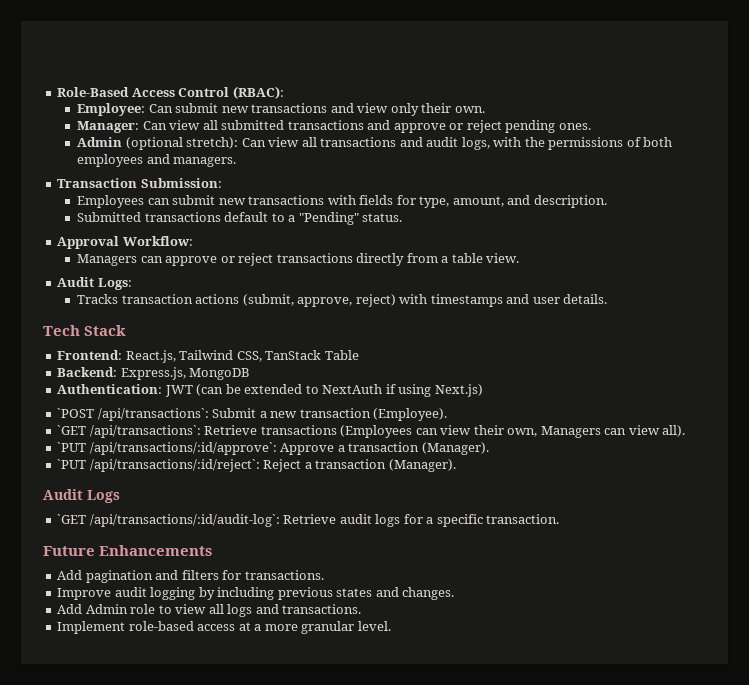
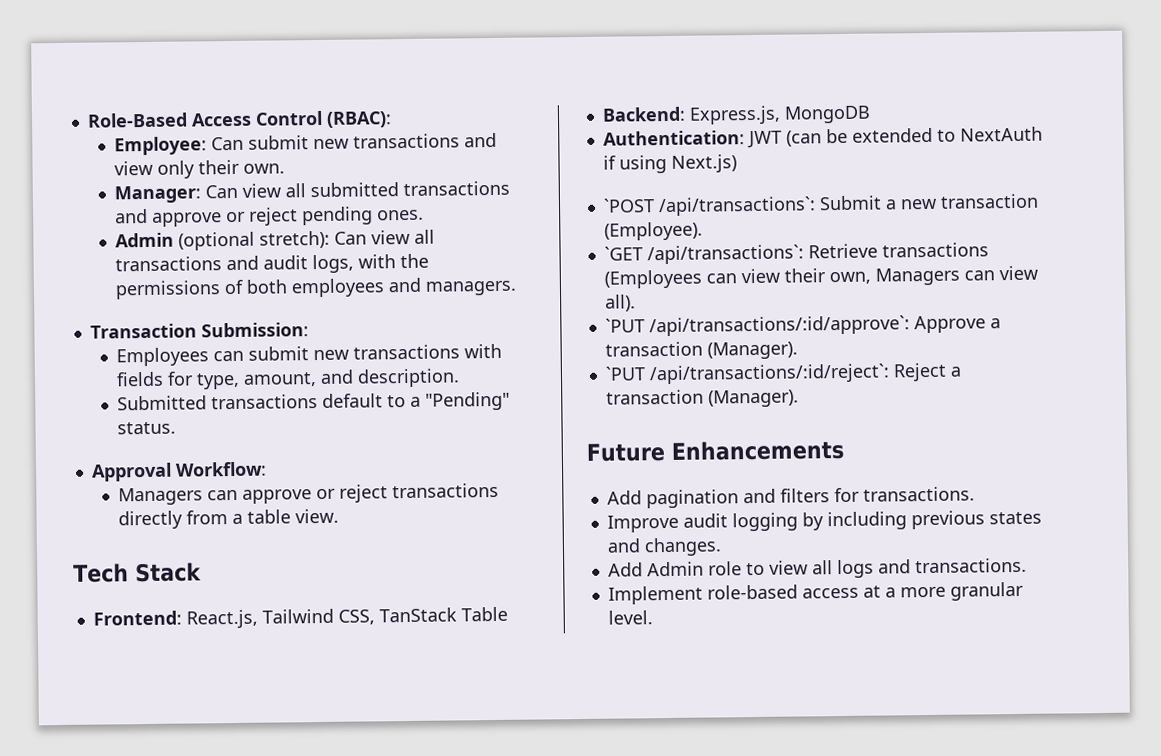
[57,277,132,290] [77,294,608,307] // Audit Logs: // Tracks transaction actions (submit, approve, reject) with timestamps and user details. -> (339, 516) none
[43,489,120,503] [57,514,560,527] // Audit Logs // `GET /api/transactions/:id/audit-log`: Retrieve audit logs for a specific transaction. -> (799, 398) none

